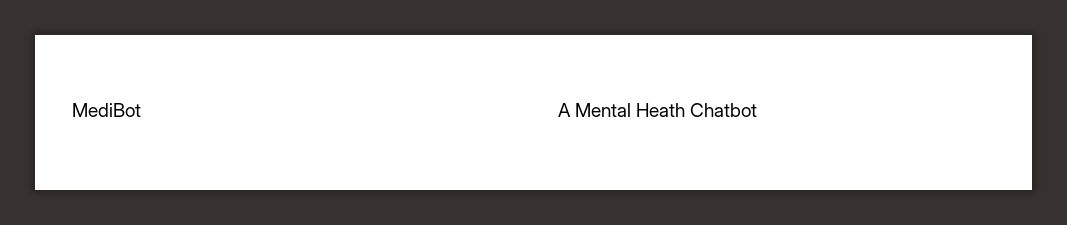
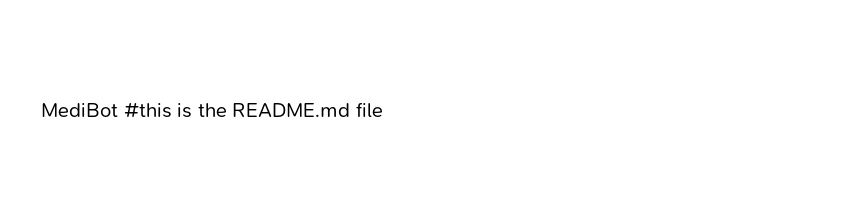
[558,103,758,117] // A Mental Heath Chatbot -> [123,102,383,118] #this is the README.md file

